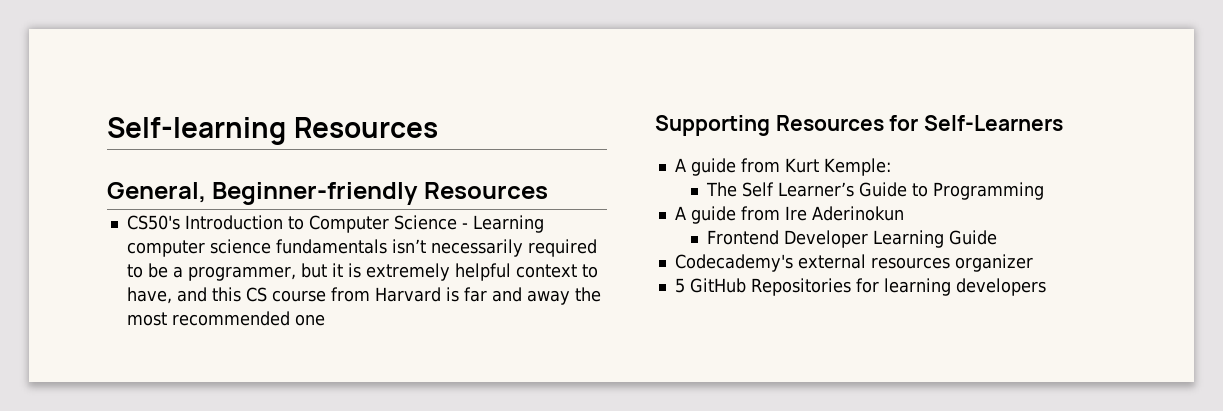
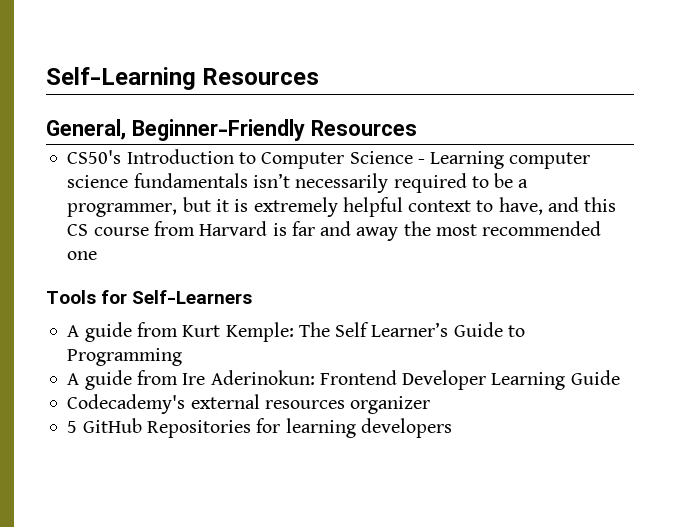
[107,117,286,145] Self-learning -> [46,67,196,90] Self-Learning
[212,182,419,205] Beginner-friendly -> [131,119,305,141] Beginner-Friendly
[655,115,884,136] Supporting Resources -> [46,290,96,304] Tools
(891, 167) // -> (294, 332) none
[811,206,904,221] Aderinokun // -> [210,370,315,385] Aderinokun:

